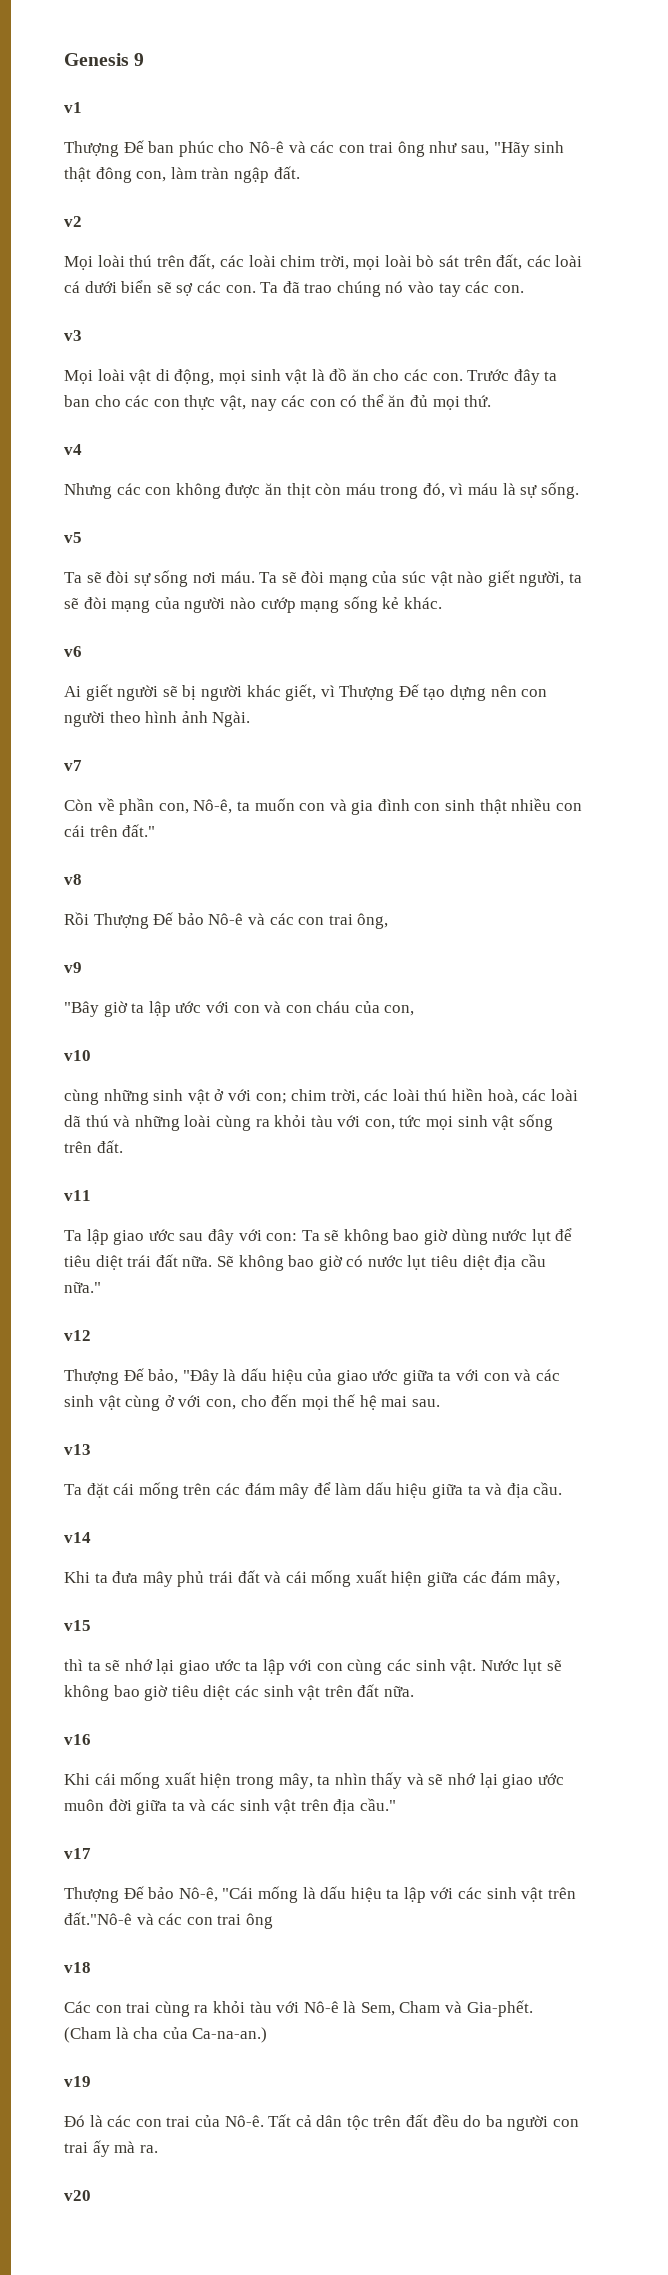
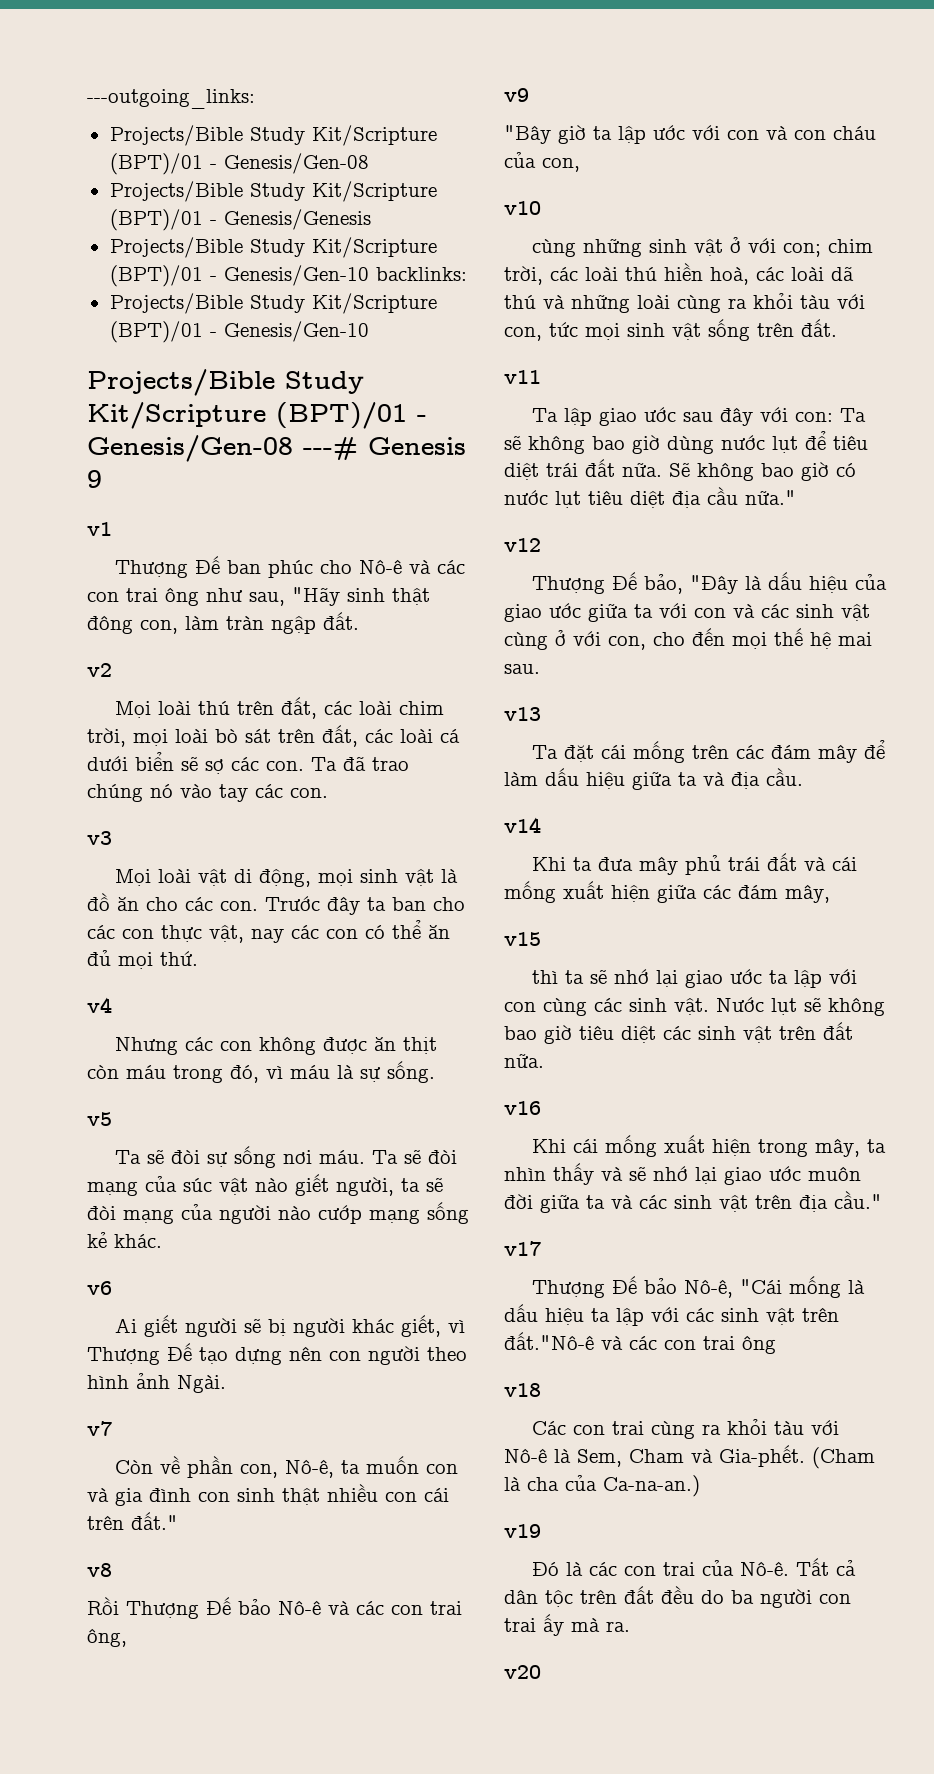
(64, 59) none -> [87,89,255,109] [109,125,437,146] [109,153,369,175] [109,181,437,202] [109,209,371,231] [109,237,437,258] [109,265,467,287] [109,293,437,314] [109,321,369,343] [87,369,364,396] [87,402,427,429] [87,435,358,462] ---outgoing_links: // Projects/Bible Study Kit/Scripture (BPT)/01 - Genesis/Gen-08 // Projects/Bible Study Kit/Scripture (BPT)/01 - Genesis/Genesis // Projects/Bible Study Kit/Scripture (BPT)/01 - Genesis/Gen-10 backlinks: // Projects/Bible Study Kit/Scripture (BPT)/01 - Genesis/Gen-10 // Projects/Bible Study Kit/Scripture (BPT)/01 - Genesis/Gen-08 ---#

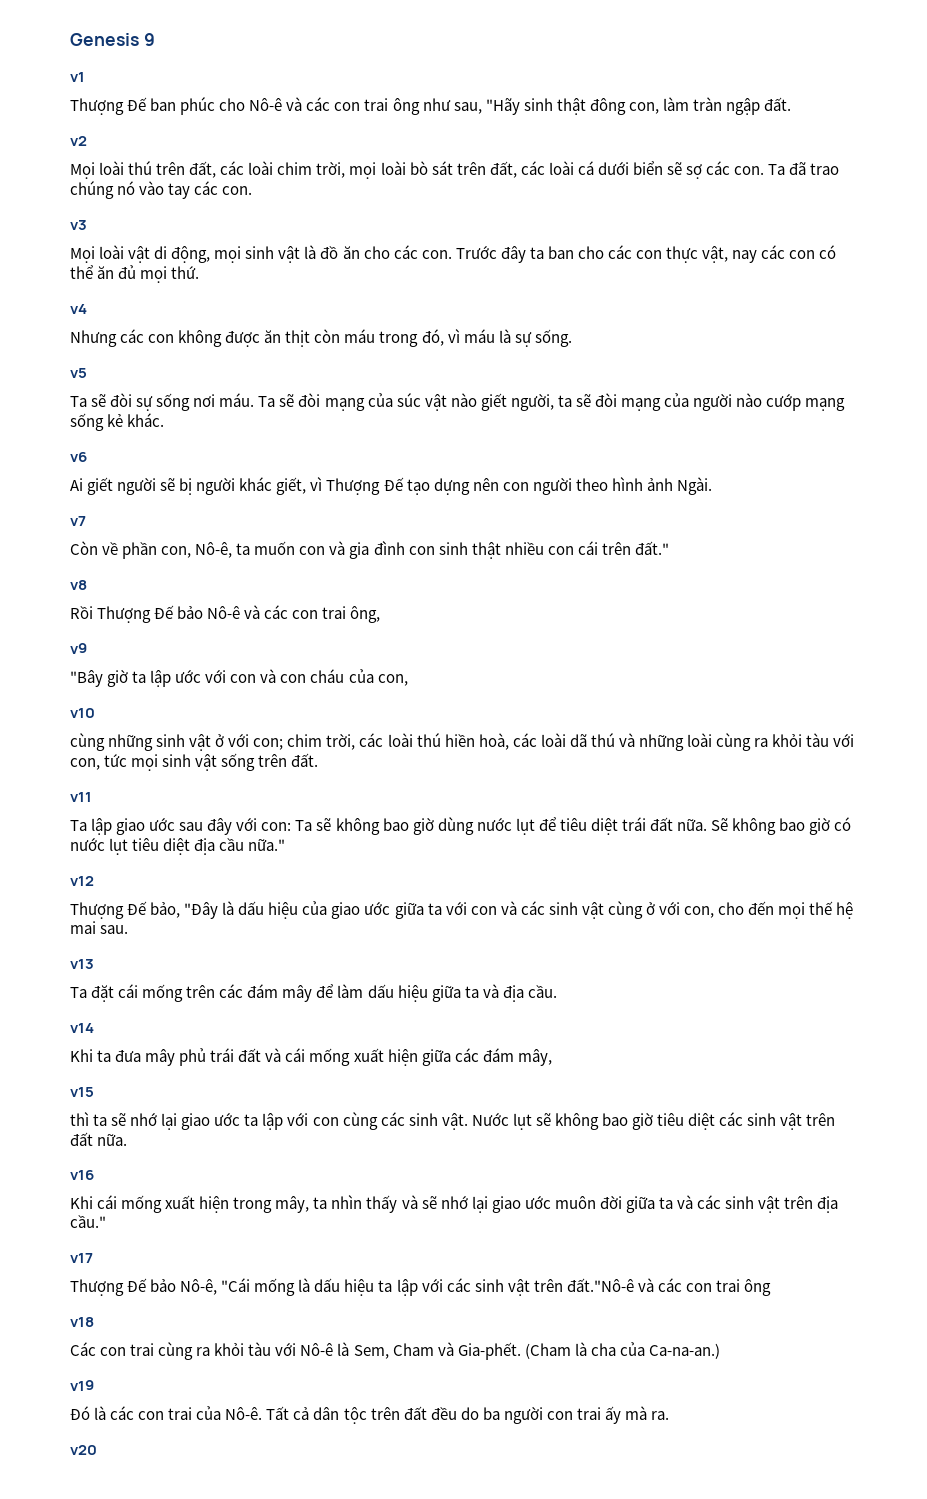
[87,89,255,109] [109,125,437,146] [109,153,369,175] [109,181,437,202] [109,209,371,231] [109,237,437,258] [109,265,467,287] [109,293,437,314] [109,321,369,343] [87,369,364,396] [87,402,427,429] [87,435,358,462] ---outgoing_links: // Projects/Bible Study Kit/Scripture (BPT)/01 - Genesis/Gen-08 // Projects/Bible Study Kit/Scripture (BPT)/01 - Genesis/Genesis // Projects/Bible Study Kit/Scripture (BPT)/01 - Genesis/Gen-10 backlinks: // Projects/Bible Study Kit/Scripture (BPT)/01 - Genesis/Gen-10 // Projects/Bible Study Kit/Scripture (BPT)/01 - Genesis/Gen-08 ---# -> (70, 39) none

